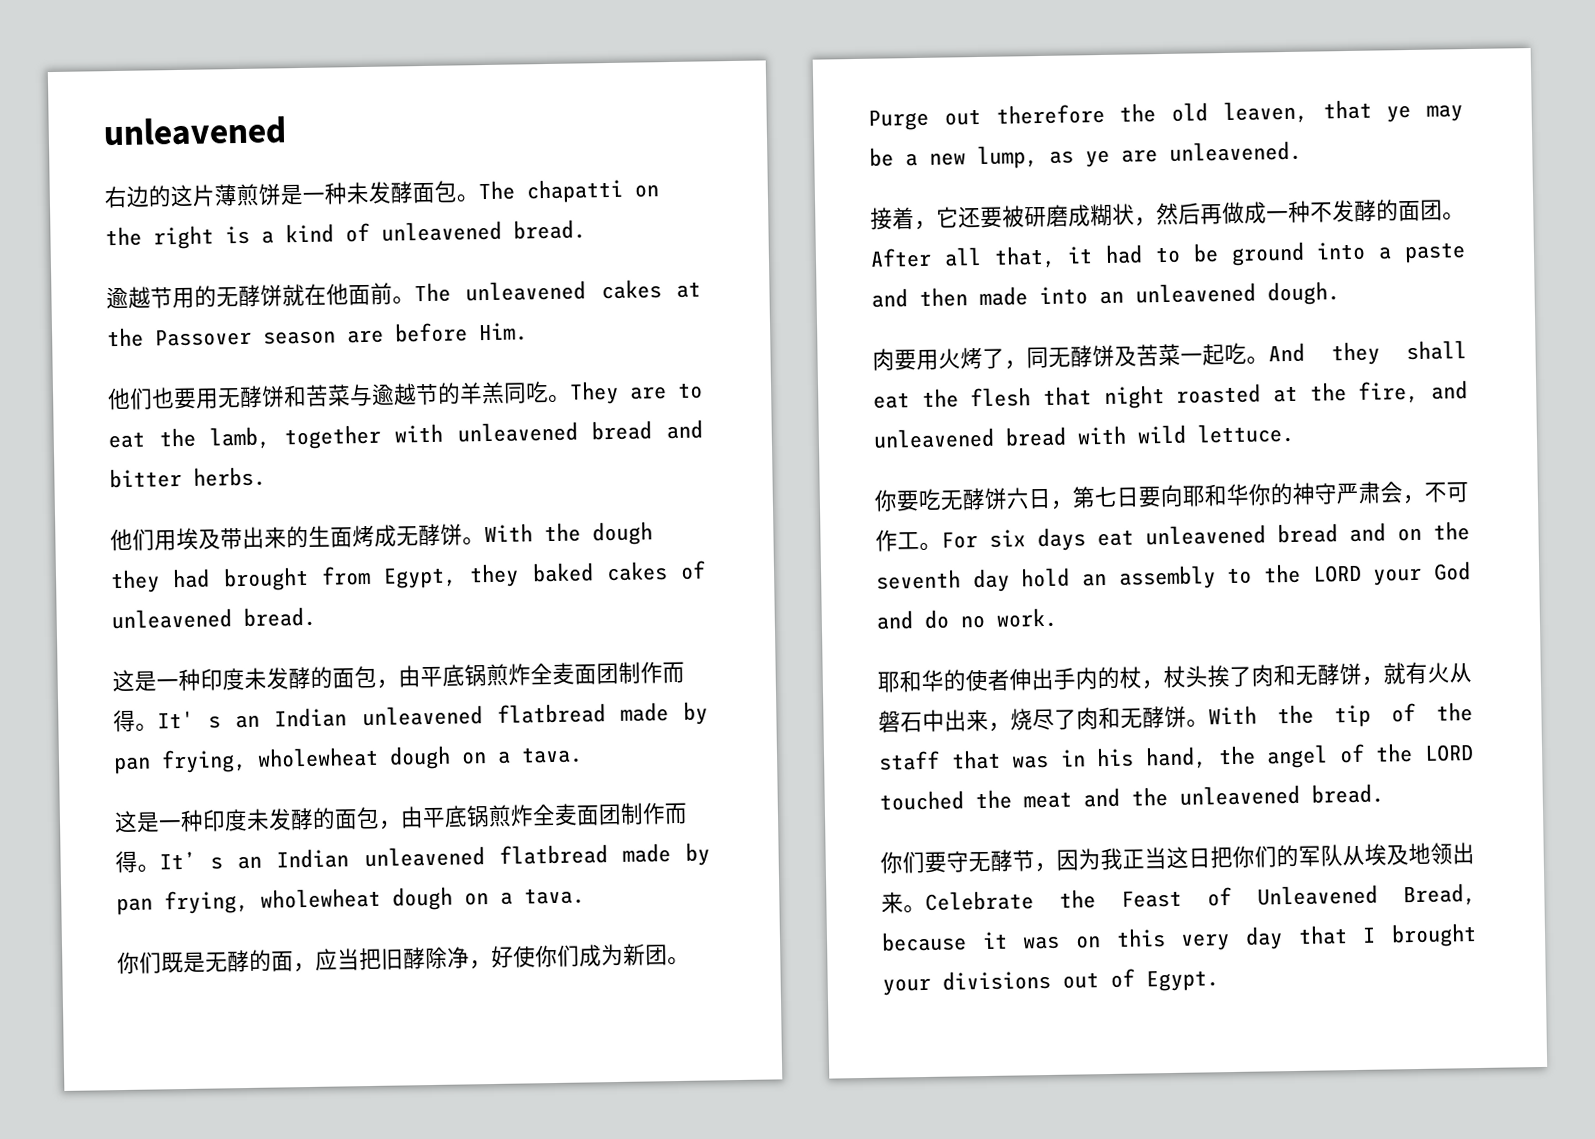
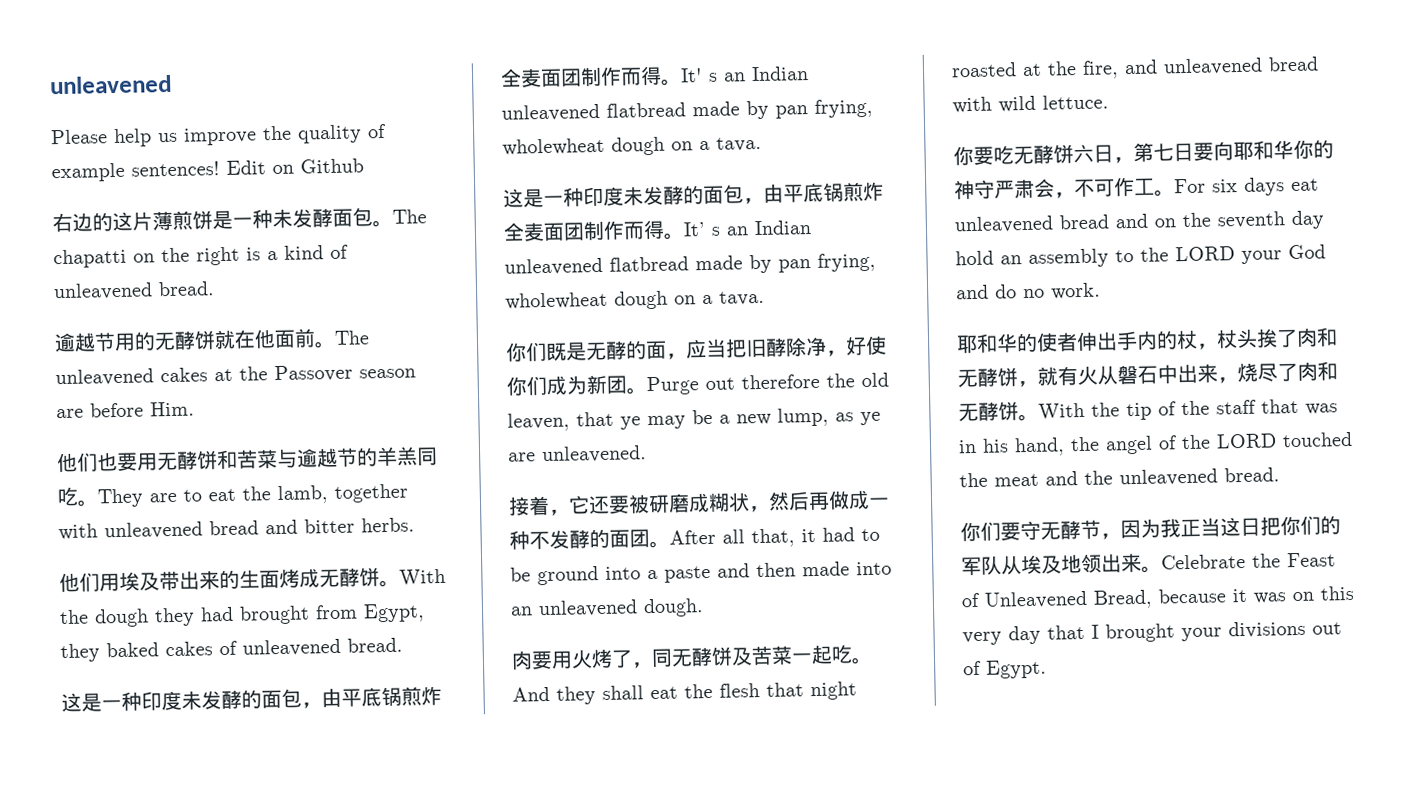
[103,116,287,147] unleavened -> [49,74,172,95] [50,123,387,148] [51,158,364,183] unleavened // Please help us improve the quality of example sentences! Edit on Github

